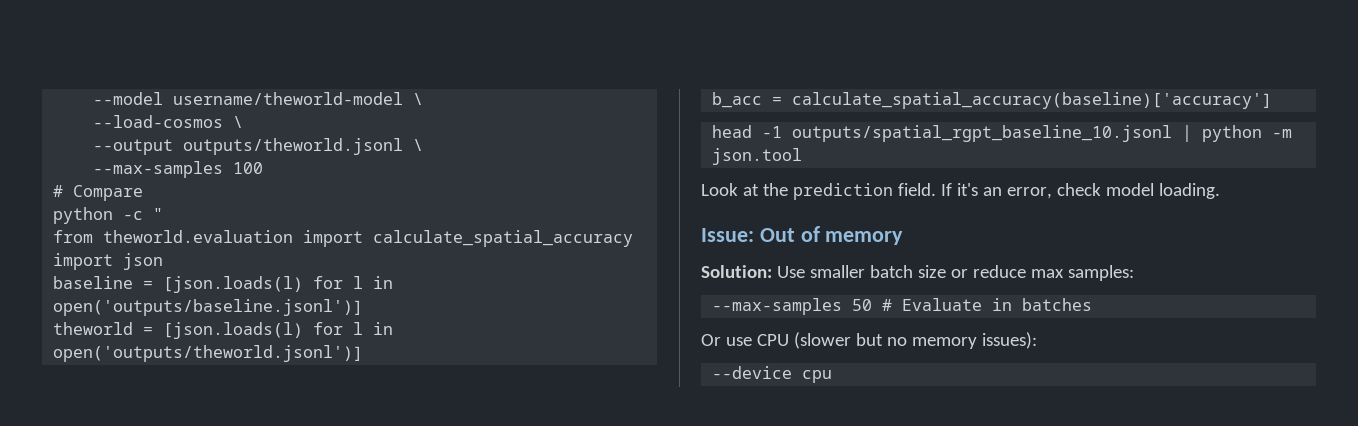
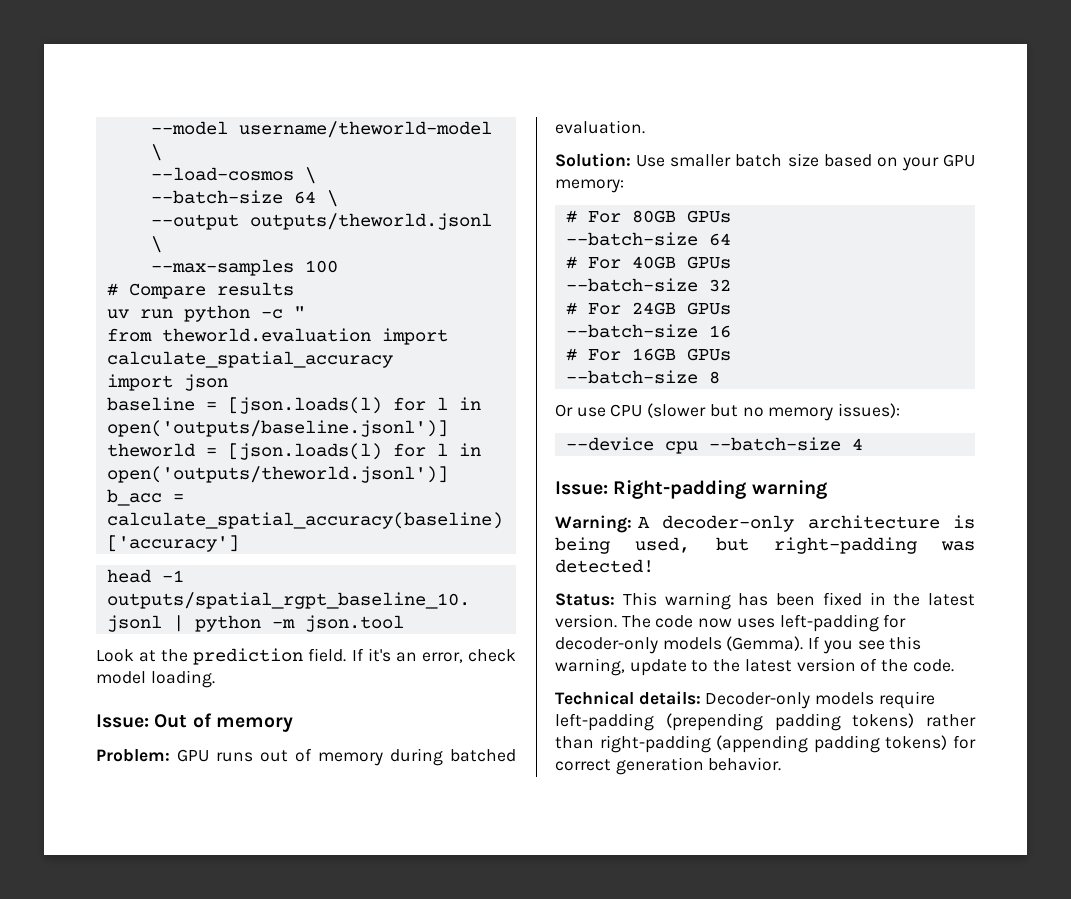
(244, 122) none -> [150,190,338,207] // --batch-size 64 \
(144, 193) // -> [216,282,294,296] [106,309,173,319] results // uv run
(904, 238) none -> [96,748,516,766] [555,120,645,134] // Problem: GPU runs out of memory during batched evaluation.
[950,265,1134,281] [712,298,1093,315] or reduce max samples: // --max-samples 50 # Evaluate in batches -> [823,154,975,171] [555,179,624,193] [565,210,731,223] [565,232,731,246] [565,256,731,269] [565,278,731,292] [565,302,731,315] [565,324,731,338] [565,348,731,361] [565,370,720,384] based on your GPU memory: // # For 80GB GPUs // --batch-size 64 // # For 40GB GPUs // --batch-size 32 // # For 24GB GPUs // --batch-size 16 // # For 16GB GPUs // --batch-size 8
(833, 376) none -> [708,437,863,451] [555,480,827,499] [555,515,975,533] [555,537,975,554] [555,559,654,573] [555,592,975,610] [555,614,907,632] [555,636,922,654] [555,658,954,676] [555,691,935,709] [555,713,976,731] [555,735,976,753] [555,757,782,775] --batch-size 4 // Issue: Right-padding warning // Warning: A decoder-only architecture is being used, but right-padding was detected! // Status: This warning has been fixed in the latest version. The code now uses left-padding for decoder-only models (Gemma). If you see this warning, update to the latest version of the code. // Technical details: Decoder-only models require left-padding (prepending padding tokens) rather than right-padding (appending padding tokens) for correct generation behavior.

